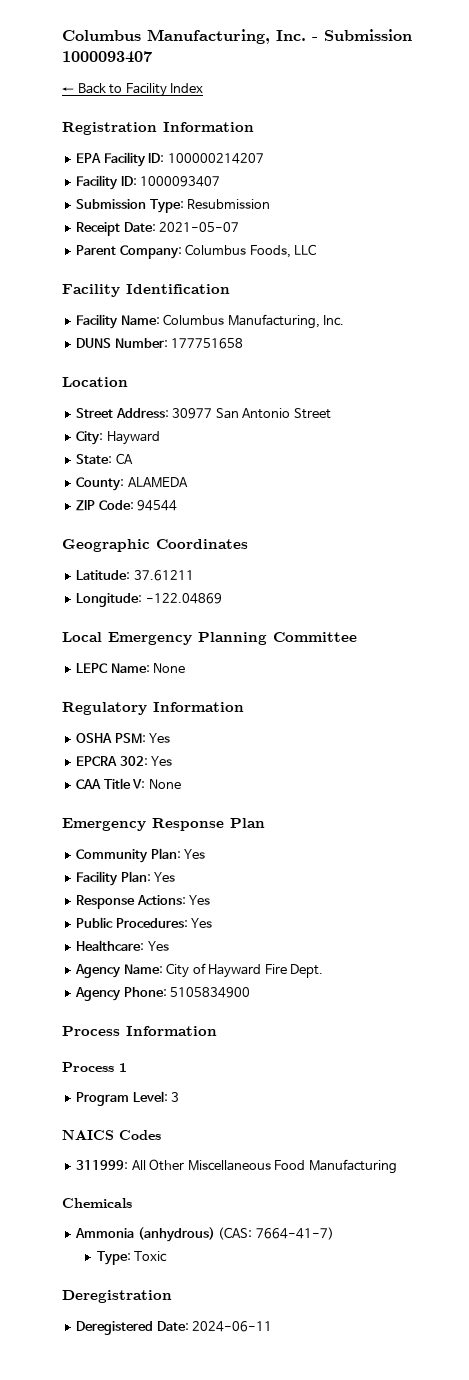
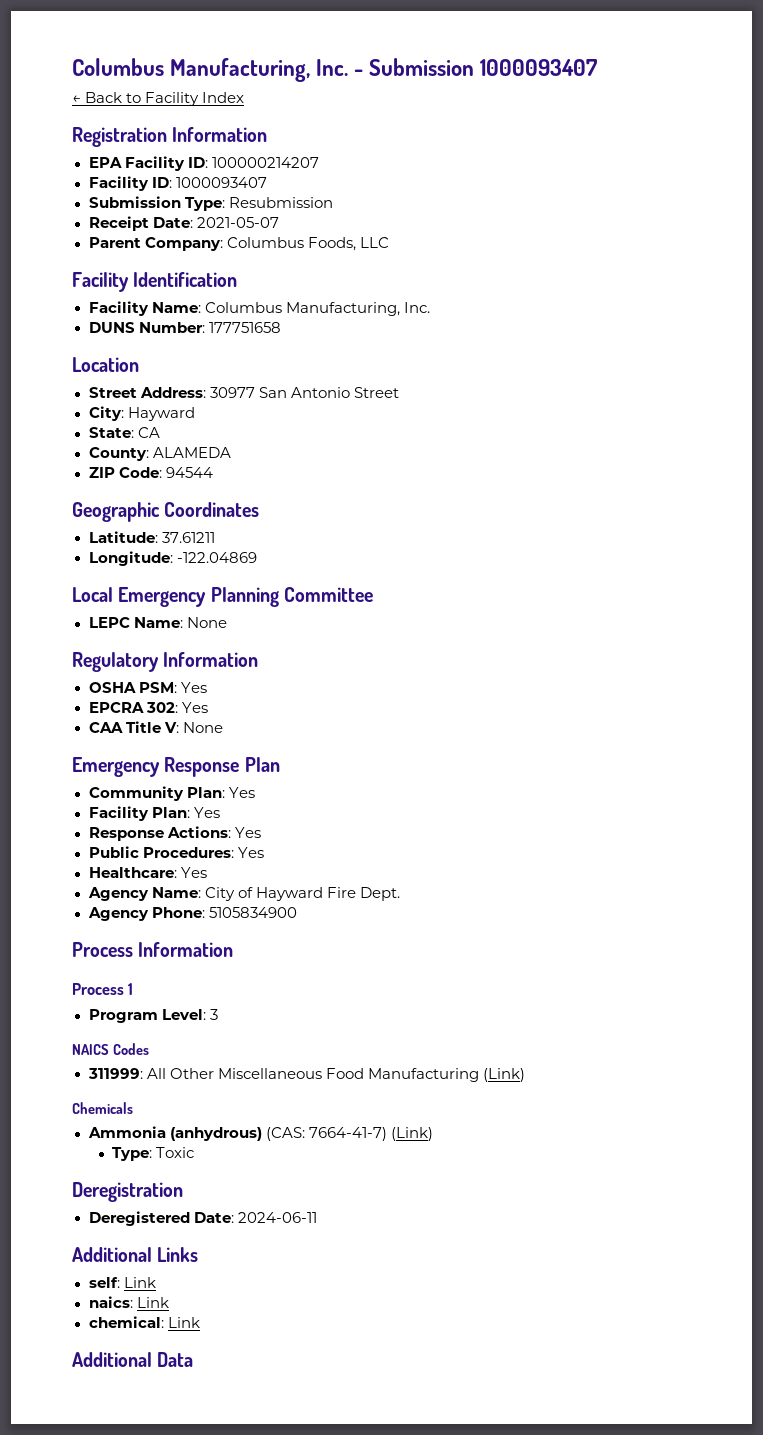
(397, 1166) none -> [482,1068,525,1082] (Link)
(334, 1233) none -> [390,1127,433,1141] (Link)
(273, 1326) none -> [72,1247,199,1262] [88,1277,156,1288] [88,1296,169,1308] [88,1316,200,1328] [72,1352,194,1367] // Additional Links // self: Link // naics: Link // chemical: Link // Additional Data

